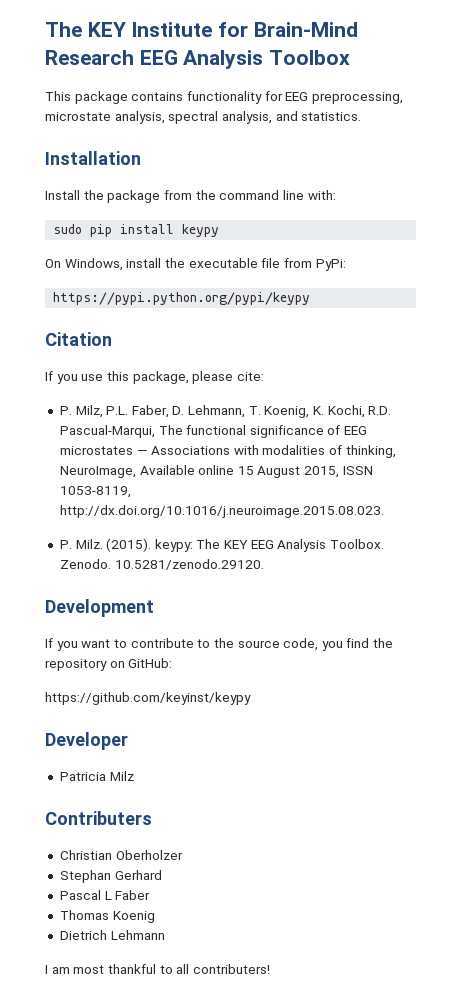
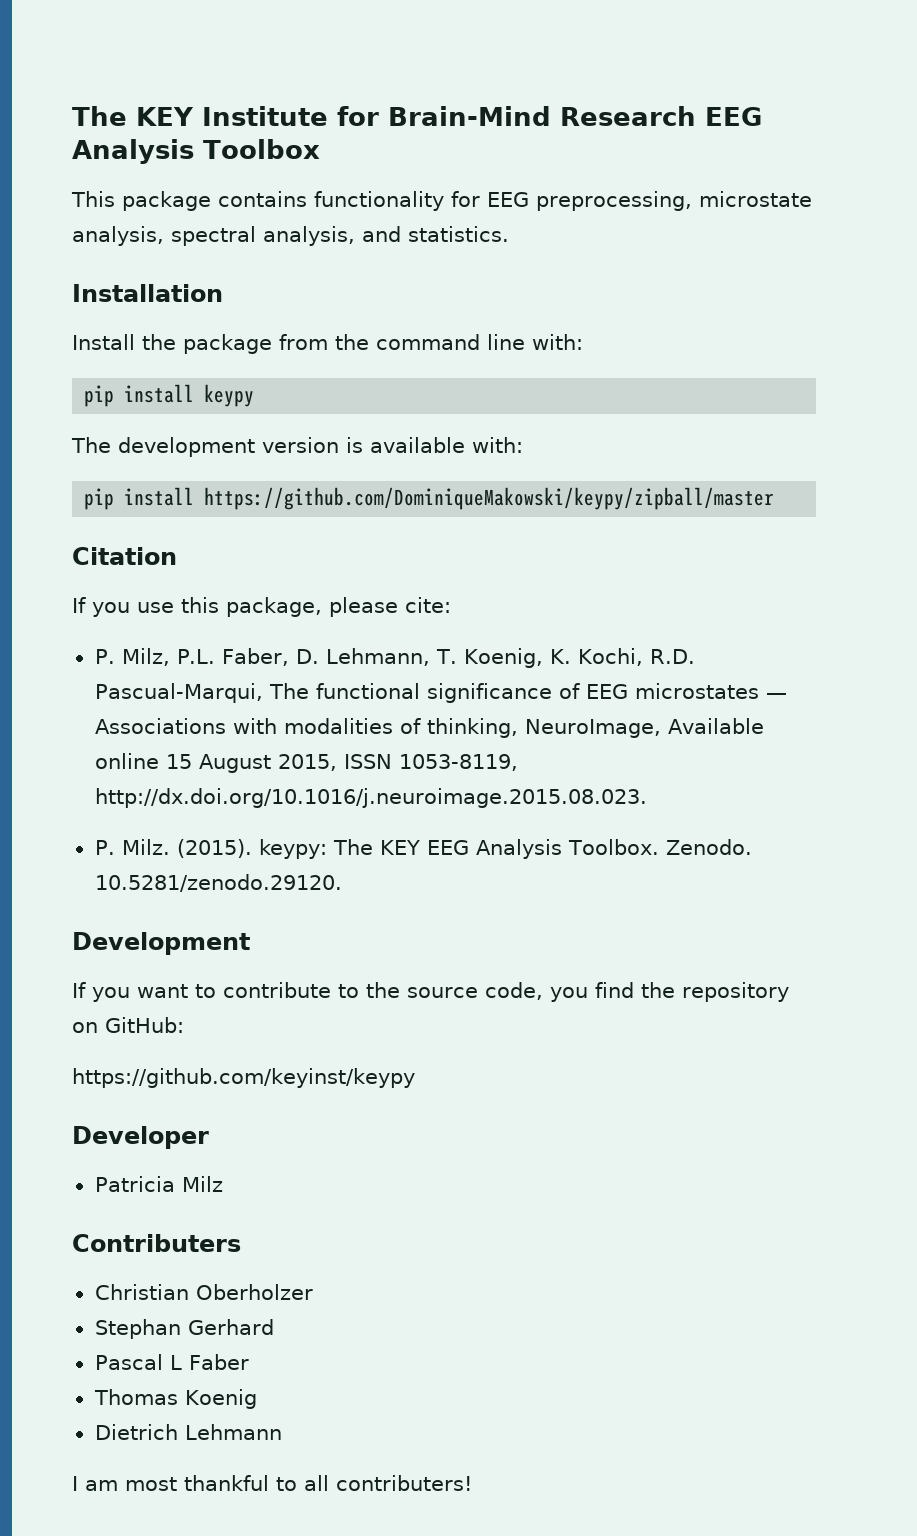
[53,224,83,234] sudo -> (583, 342) none
[45,258,346,271] [53,292,311,305] On Windows, install the executable file from PyPi: // https://pypi.python.org/pypi/keypy -> [71,437,523,457] [84,487,775,510] The development version is available with: // pip install https://github.com/DominiqueMakowski/keypy/zipball/master

